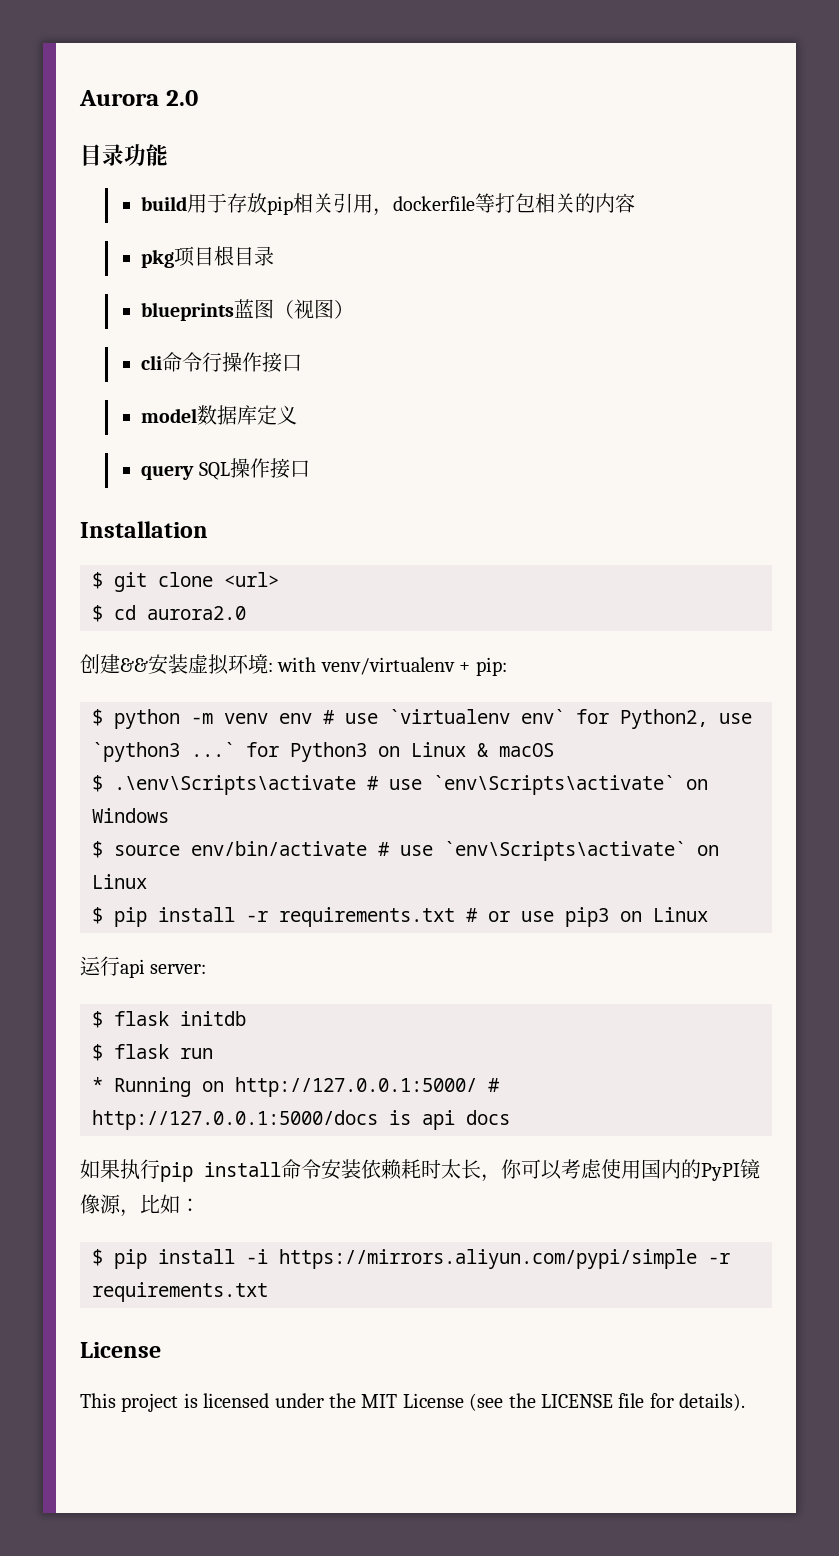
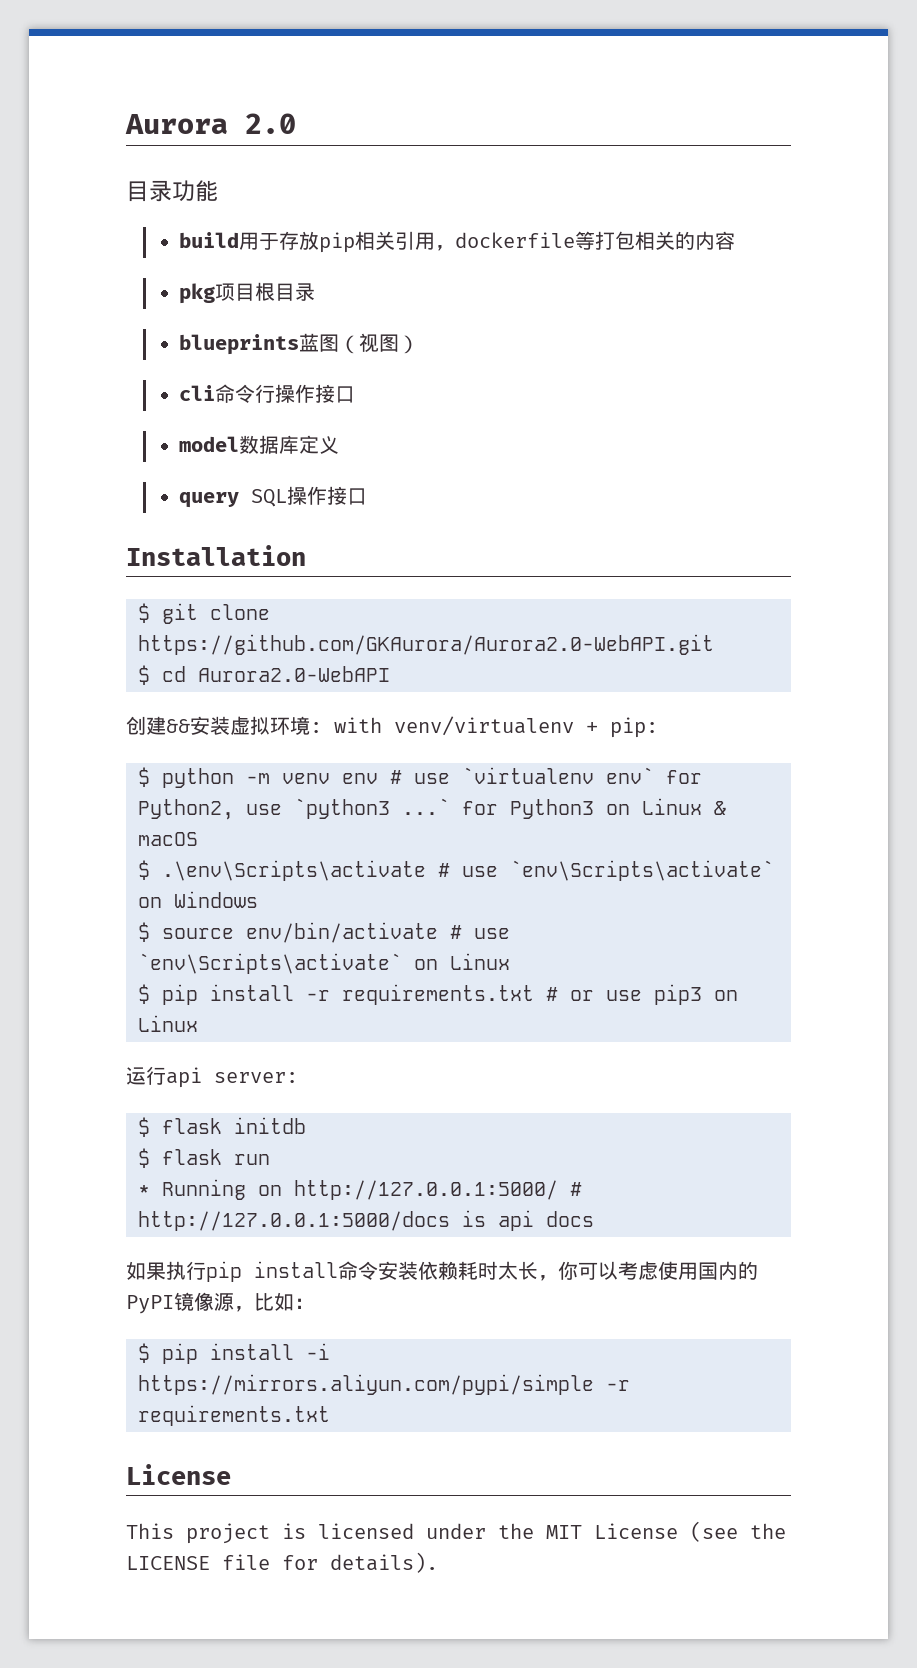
[224,572,279,587] <url> -> [138,634,714,655] https://github.com/GKAurora/Aurora2.0-WebAPI.git
[147,606,246,620] aurora2.0 -> [198,666,390,682] Aurora2.0-WebAPI

